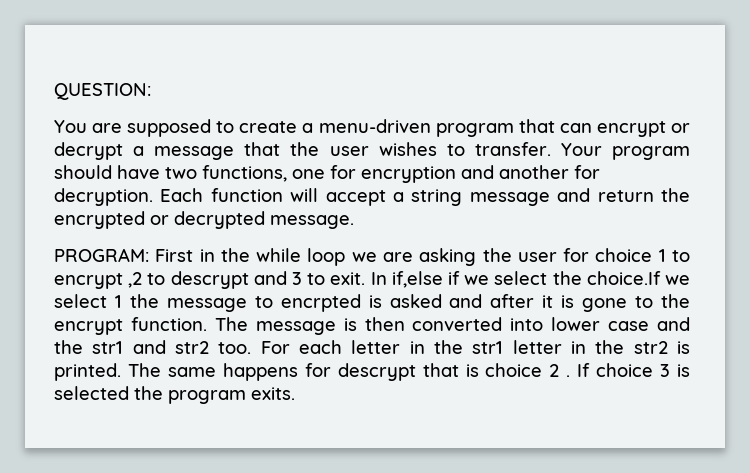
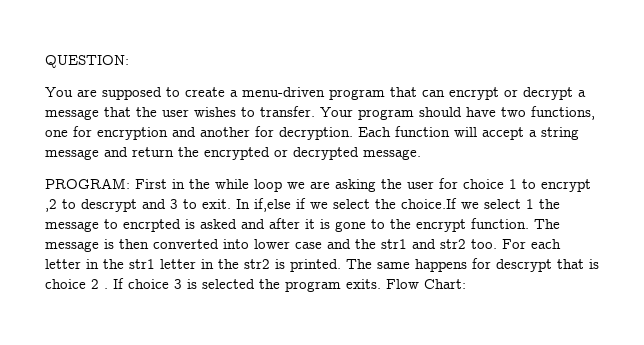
(295, 393) none -> [386,279,466,289] Flow Chart:

